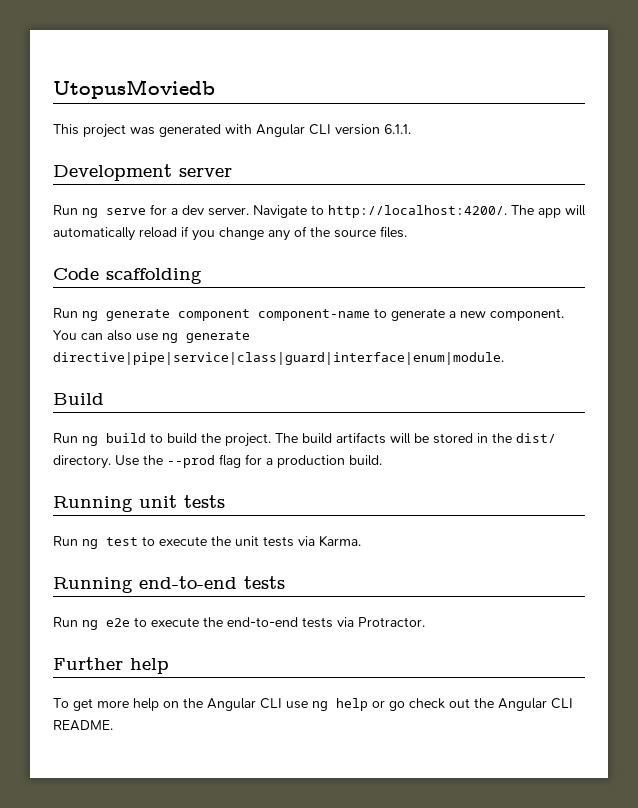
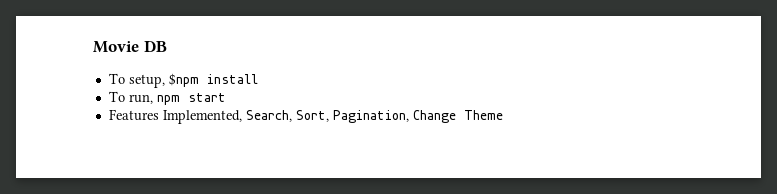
[53,79,215,99] [53,124,411,138] [53,164,232,181] [53,204,586,218] [53,226,407,241] [53,268,202,284] [53,308,564,321] [53,330,250,343] [53,352,504,365] [53,393,104,405] [53,432,556,447] [53,454,382,469] [53,495,225,512] [53,535,361,549] [53,576,285,593] [53,617,425,630] [53,657,169,674] [53,698,573,711] [53,720,113,731] UtopusMoviedb // This project was generated with Angular CLI version 6.1.1. // Development server // Run ng serve for a dev server. Navigate to http://localhost:4200/. The app will automatically reload if you change any of the source files. // Code scaffolding // Run ng generate component component-name to generate a new component. You can also use ng generate directive|pipe|service|class|guard|interface|enum|module. // Build // Run ng build to build the project. The build artifacts will be stored in the dist/ directory. Use the --prod flag for a production build. // Running unit tests // Run ng test to execute the unit tests via Karma. // Running end-to-end tests // Run ng e2e to execute the end-to-end tests via Protractor. // Further help // To get more help on the Angular CLI use ng help or go check out the Angular CLI README. -> [93,40,167,53] [108,73,258,88] [108,91,226,105] [108,109,503,124] Movie DB // To setup, $npm install // To run, npm start // Features Implemented, Search, Sort, Pagination, Change Theme

